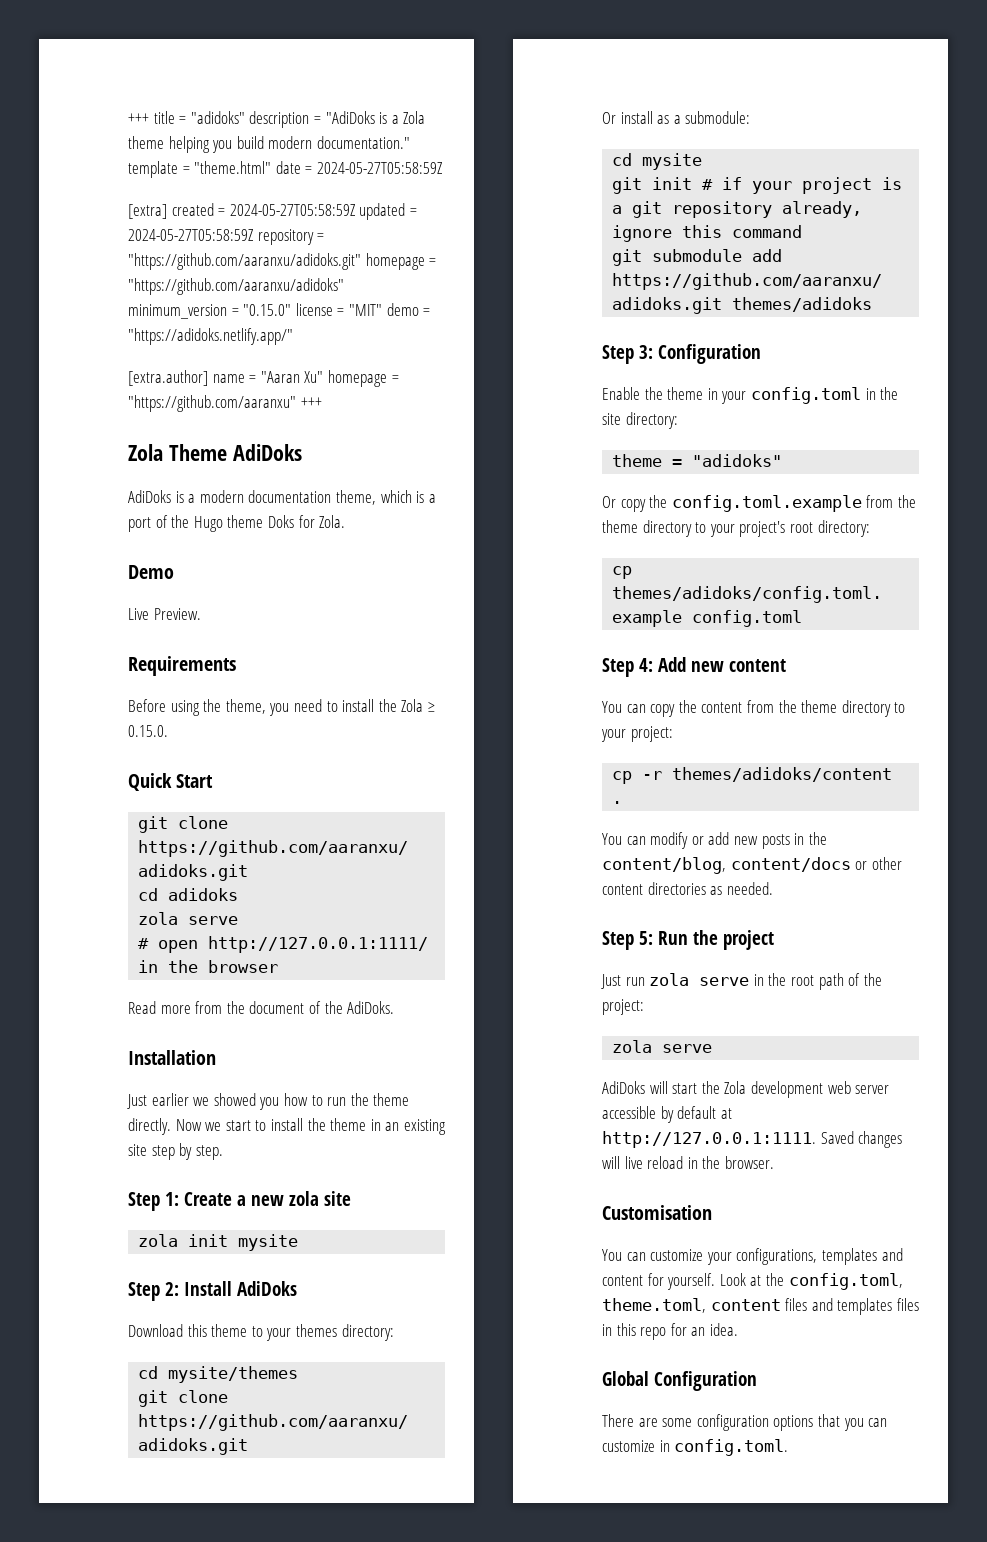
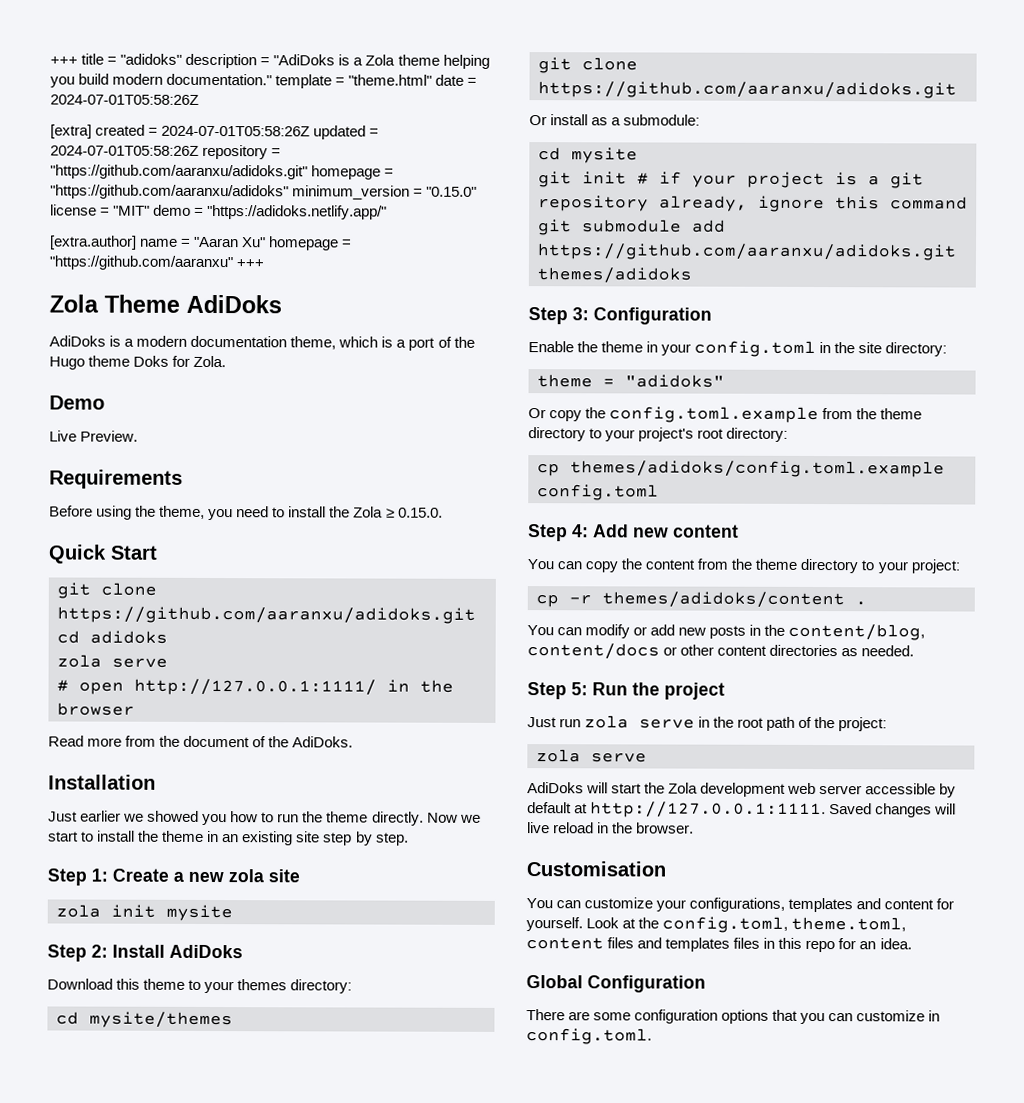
[316,162,442,174] 2024-05-27T05:58:59Z -> [50,94,199,105] 2024-07-01T05:58:26Z
[229,204,355,216] 2024-05-27T05:58:59Z -> [161,125,311,137] 2024-07-01T05:58:26Z
[128,229,253,241] 2024-05-27T05:58:59Z -> [50,145,199,156] 2024-07-01T05:58:26Z

